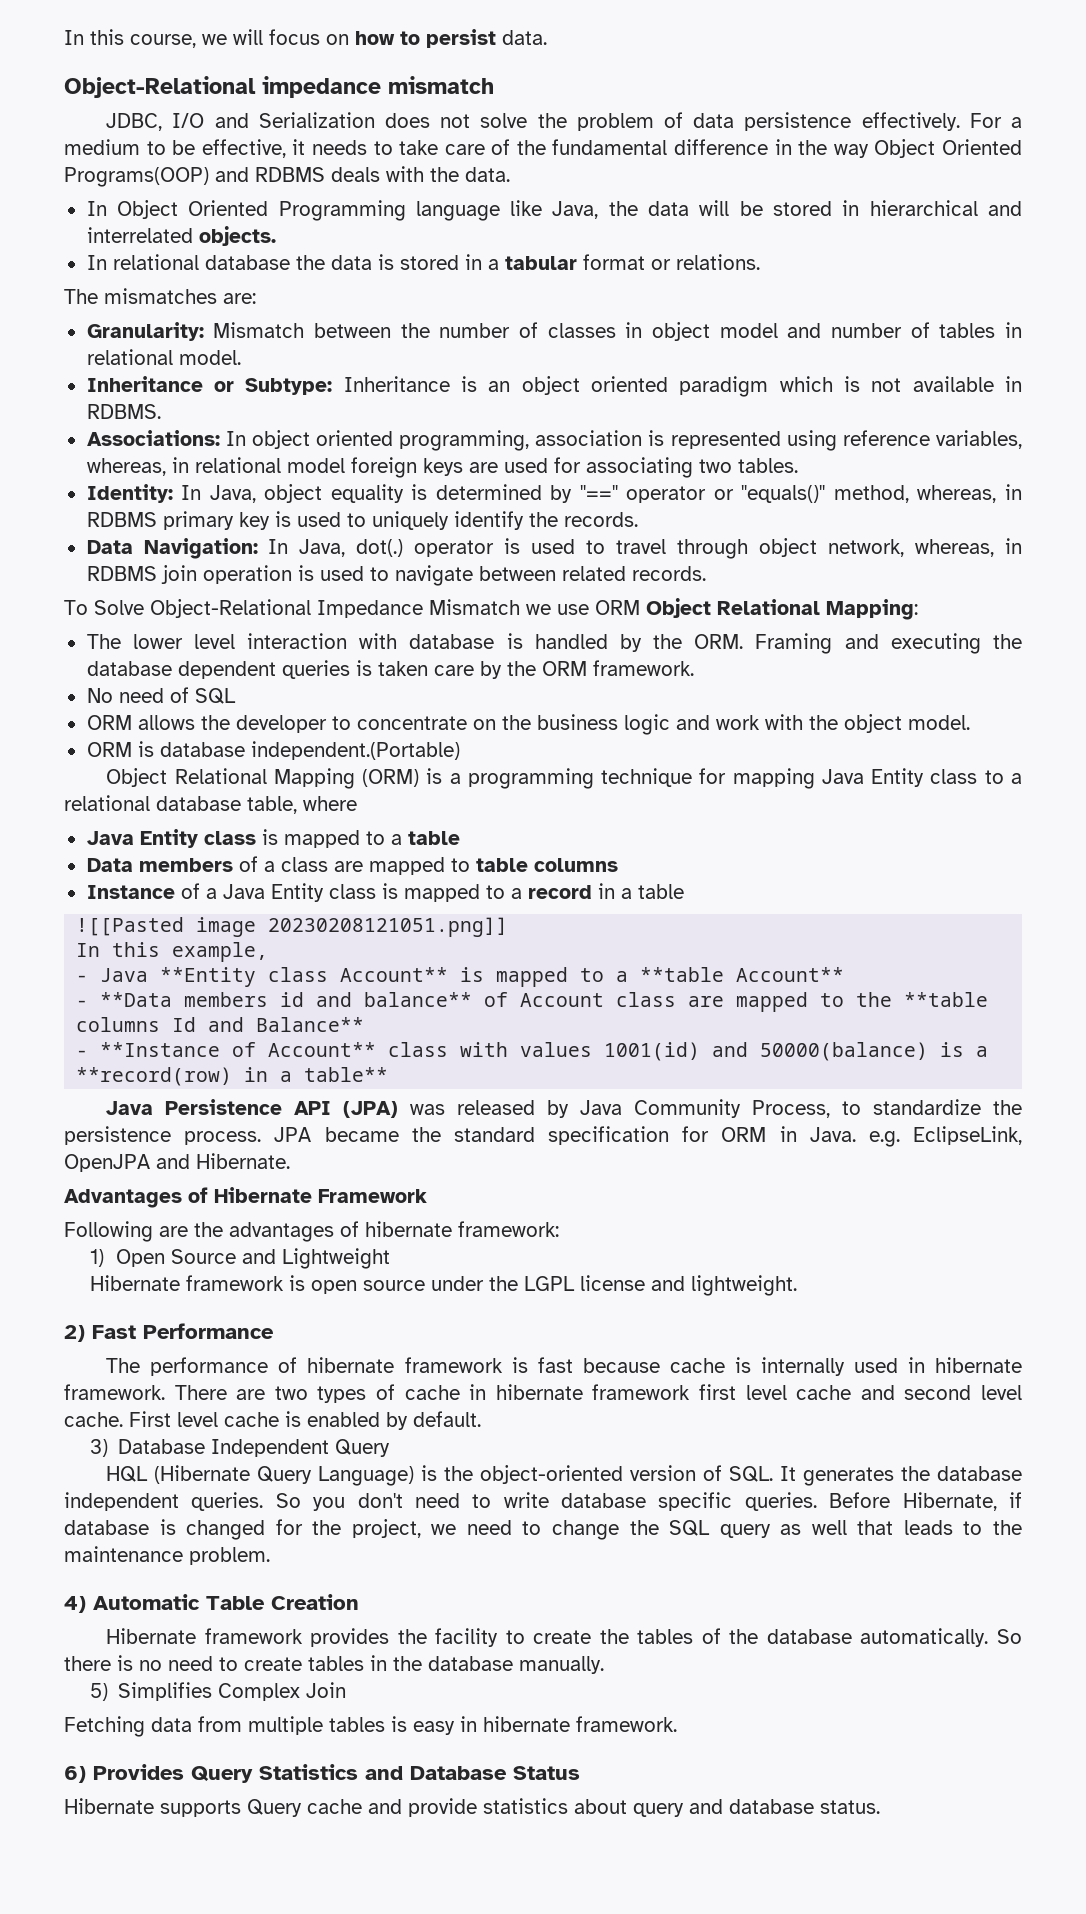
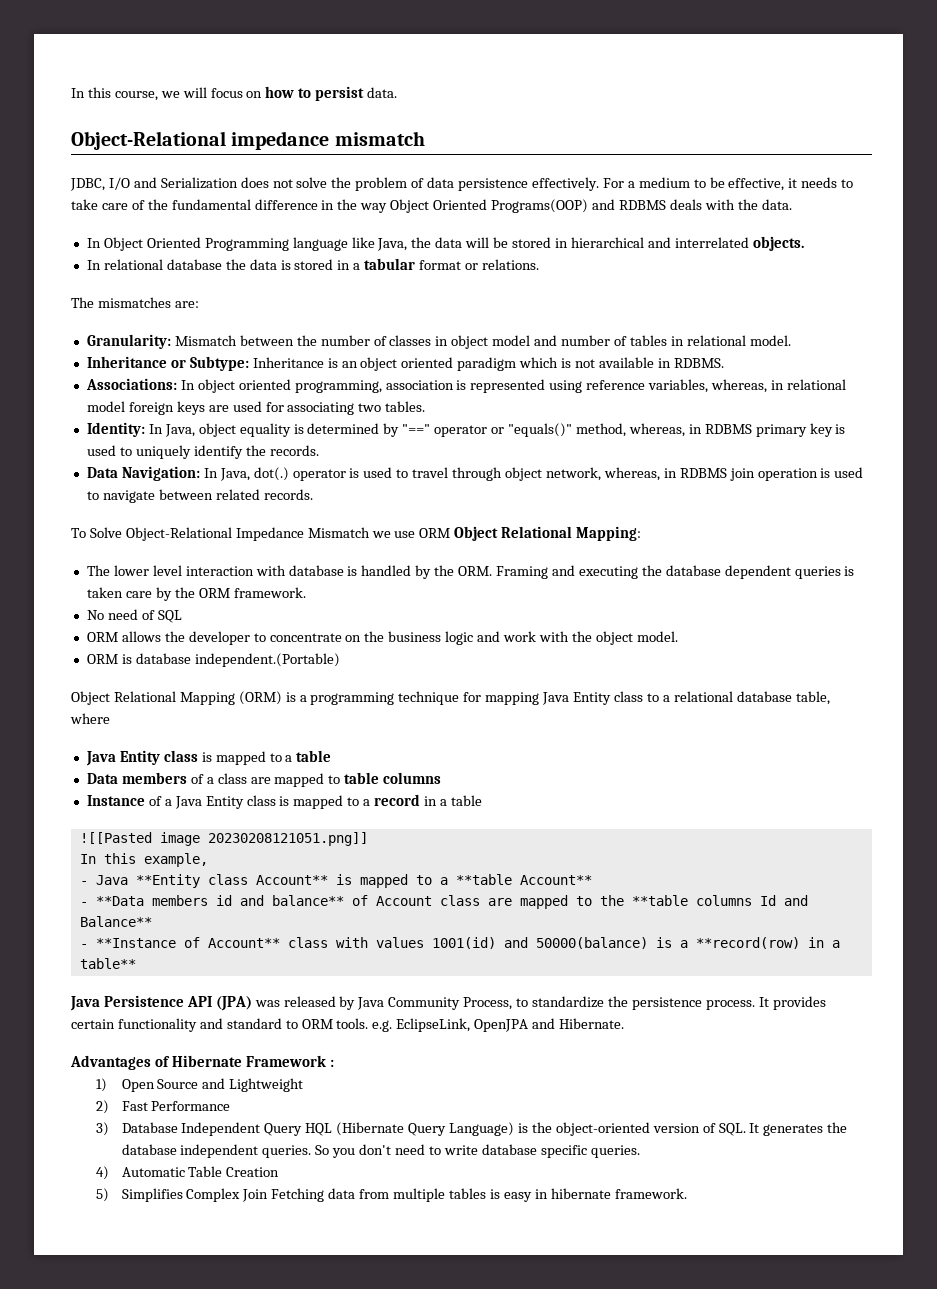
[274,1126,856,1145] JPA became the standard specification for ORM in Java. -> [758,996,826,1010] [71,1018,369,1032] It provides certain functionality and standard to ORM tools.
[64,1221,559,1242] // Following are the advantages of hibernate framework: -> [329,1059,334,1067] :
[89,1275,797,1296] [64,1323,274,1342] [106,1357,1023,1376] [64,1384,1023,1403] [64,1411,481,1430] Hibernate framework is open source under the LGPL license and lightweight. // 2) Fast Performance // The performance of hibernate framework is fast because cache is internally used in hibernate framework. There are two types of cache in hibernate framework first level cache and second level cache. First level cache is enabled by default. -> [96,1100,231,1114] 2) Fast Performance
(391, 1448) // -> (303, 1129) none
[829,1492,1022,1511] [64,1519,1022,1540] [64,1546,270,1565] [64,1594,359,1613] [106,1628,1023,1647] [64,1655,604,1674] Before Hibernate, if database is changed for the project, we need to change the SQL query as well that leads to the maintenance problem. // 4) Automatic Table Creation // Hibernate framework provides the facility to create the tables of the database automatically. So there is no need to create tables in the database manually. -> [96,1166,280,1180] // 4) Automatic Table Creation
(347, 1690) // -> (269, 1195) none
[64,1764,580,1783] [64,1798,880,1817] // 6) Provides Query Statistics and Database Status // Hibernate supports Query cache and provide statistics about query and database status. -> (687, 1193) none

